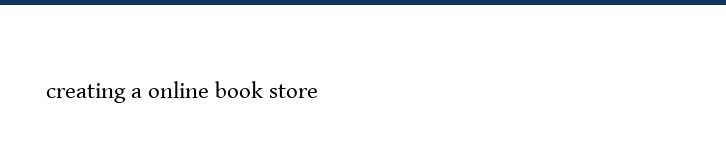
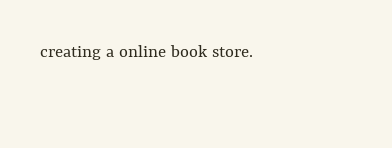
[269,84,319,98] store -> [211,47,253,57] store.

